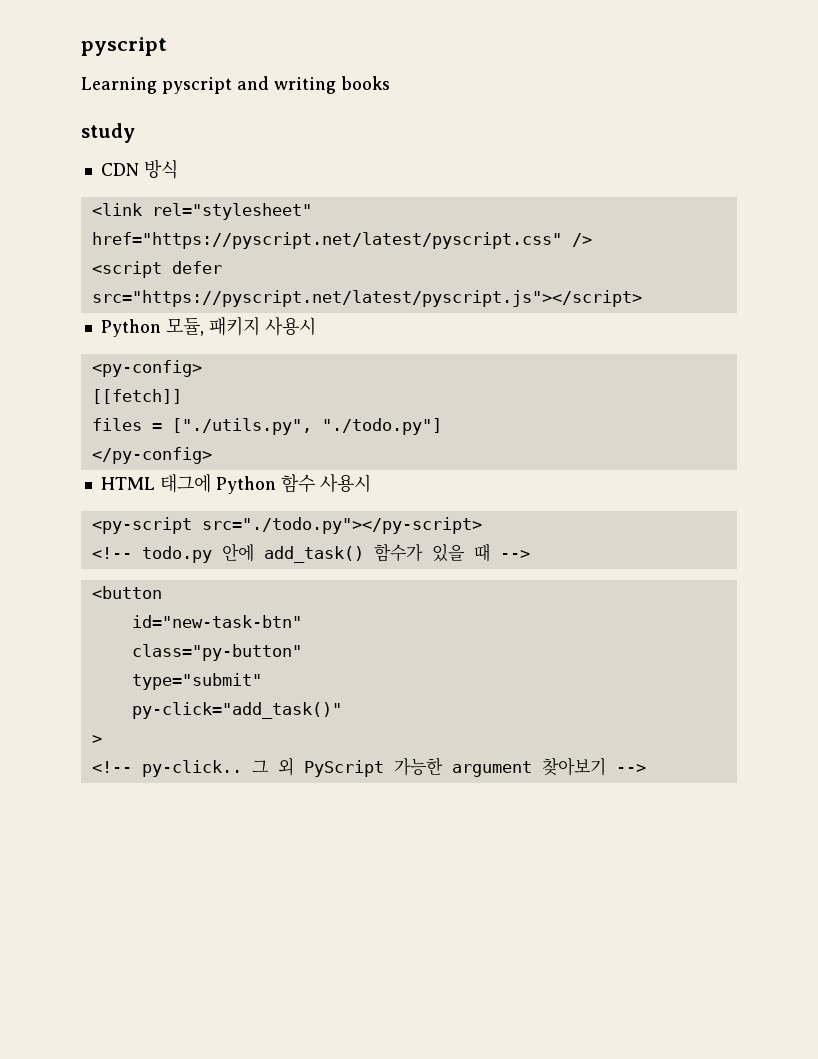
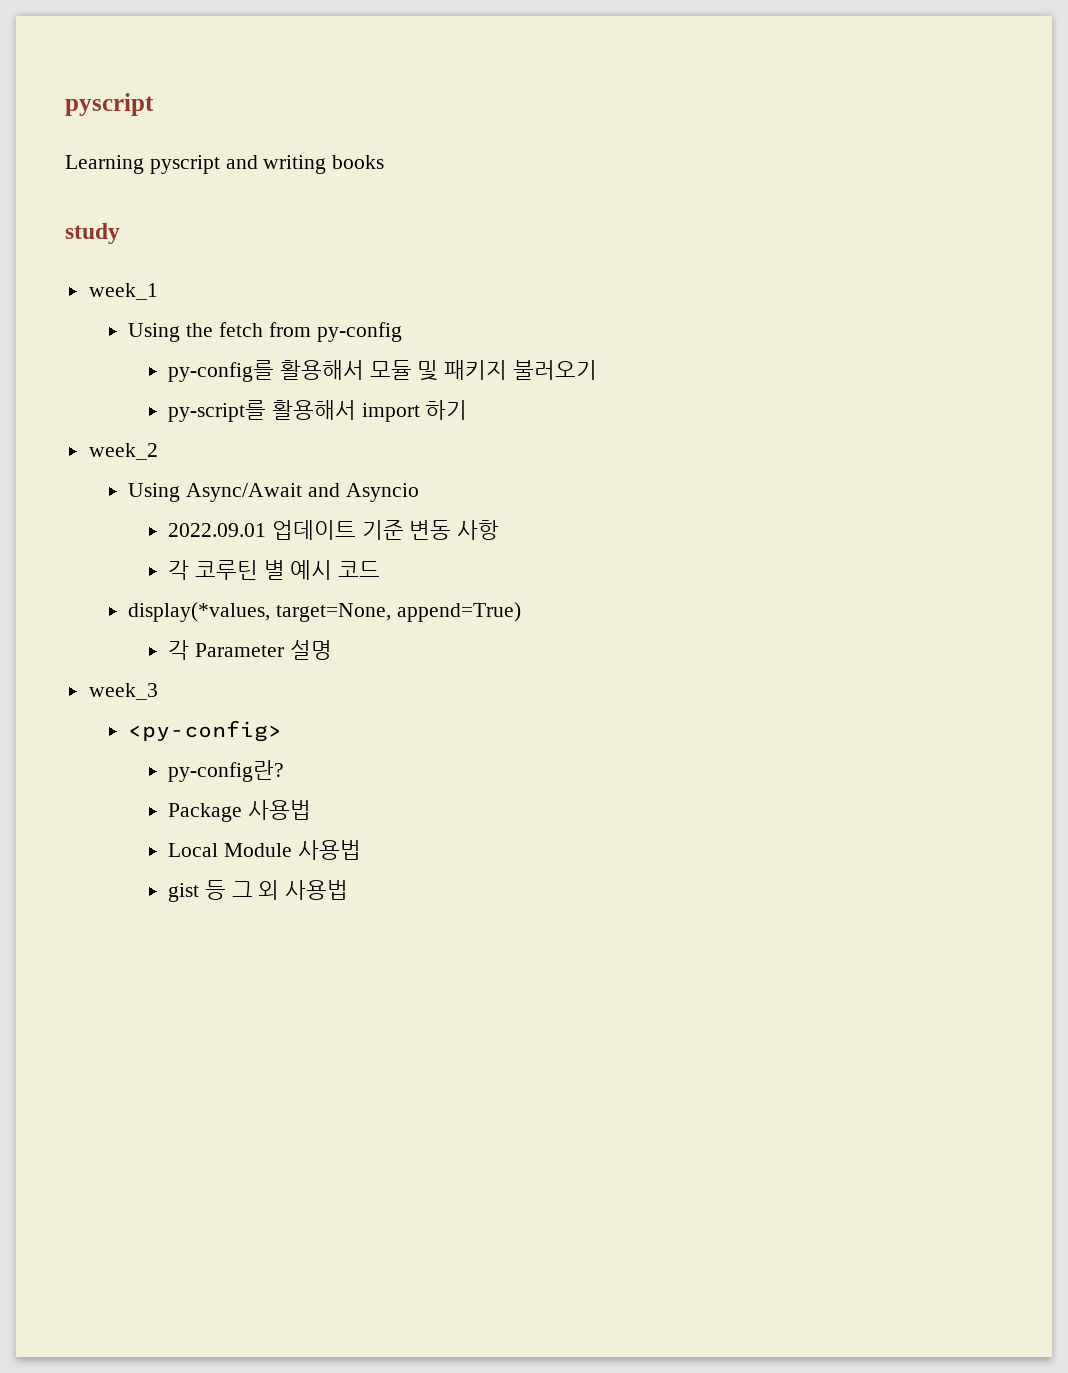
[100,159,178,179] [91,203,312,220] [91,232,592,249] [91,261,222,278] [91,290,642,307] [100,316,316,337] [91,360,202,377] [91,389,182,404] [91,418,442,435] [91,447,212,464] [100,474,371,494] [91,517,482,534] [91,543,530,563] [91,586,162,599] [131,615,302,628] [131,644,302,661] [131,673,262,690] [131,702,342,719] [91,735,102,744] [91,757,646,777] CDN 방식 // <link rel="stylesheet" href="https://pyscript.net/latest/pyscript.css" /> // <script defer src="https://pyscript.net/latest/pyscript.js"></script> // Python 모듈, 패키지 사용시 // <py-config> // [[fetch]] // files = ["./utils.py", "./todo.py"] // </py-config> // HTML 태그에 Python 함수 사용시 // <py-script src="./todo.py"></py-script> // <!-- todo.py 안에 add_task() 함수가 있을 때 --> // <button // id="new-task-btn" // class="py-button" // type="submit" // py-click="add_task()" // > // <!-- py-click.. 그 외 PyScript 가능한 argument 찾아보기 --> -> [88,283,158,300] [128,322,402,342] [167,360,598,382] [167,400,468,422] [88,443,158,460] [128,483,419,502] [167,520,500,540] [167,560,381,580] [128,602,521,622] [167,640,332,660] [88,683,158,700] [128,720,283,742] [167,760,284,782] [167,800,311,822] [167,840,361,860] [167,880,349,902] week_1 // Using the fetch from py-config // py-config를 활용해서 모듈 및 패키지 불러오기 // py-script를 활용해서 import 하기 // week_2 // Using Async/Await and Asyncio // 2022.09.01 업데이트 기준 변동 사항 // 각 코루틴 별 예시 코드 // display(*values, target=None, append=True) // 각 Parameter 설명 // week_3 // <py-config> // py-config란? // Package 사용법 // Local Module 사용법 // gist 등 그 외 사용법

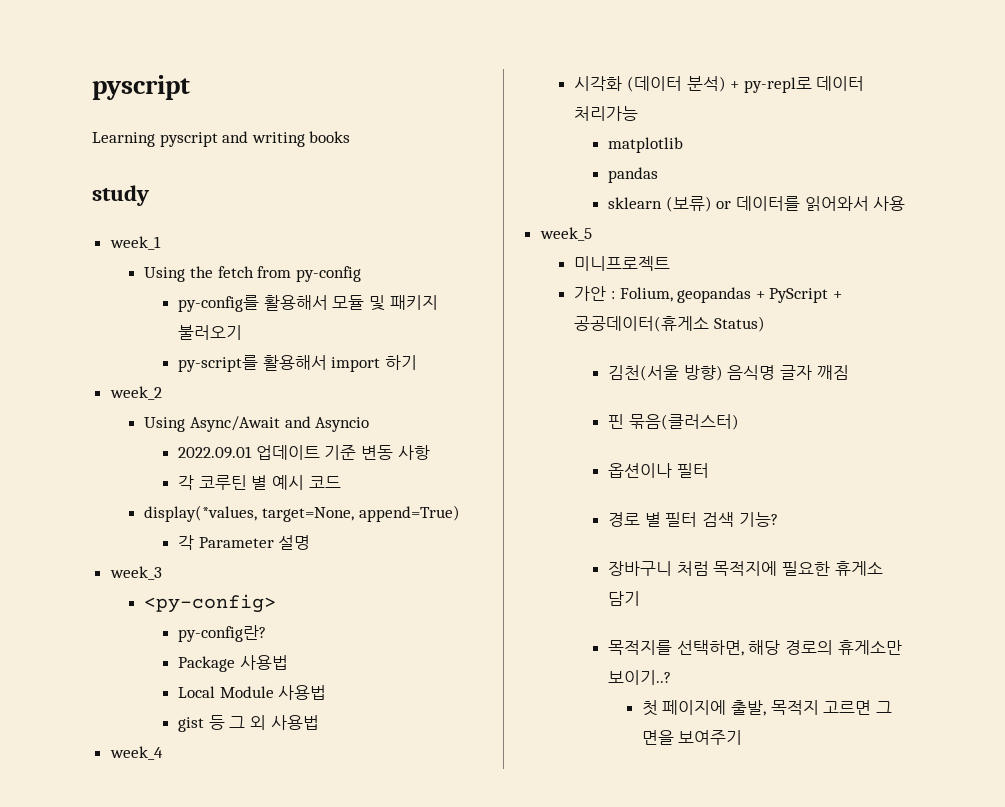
(349, 890) none -> [109,746,163,760] [574,76,865,93] [574,106,639,121] [608,137,684,153] [608,167,659,183] [608,196,906,212] [539,227,592,241] [574,256,671,271] [574,286,842,303] [574,316,766,332] [608,365,849,381] [608,414,739,430] [608,463,709,478] [608,512,778,527] [608,561,883,576] [608,591,641,606] [608,640,902,656] [608,670,672,685] [641,700,892,716] [641,730,743,745] // week_4 // 시각화 (데이터 분석) + py-repl로 데이터 처리가능 // matplotlib // pandas // sklearn (보류) or 데이터를 읽어와서 사용 // week_5 // 미니프로젝트 // 가안 : Folium, geopandas + PyScript + 공공데이터(휴게소 Status) // 김천(서울 방향) 음식명 글자 깨짐 // 핀 묶음(클러스터) // 옵션이나 필터 // 경로 별 필터 검색 기능? // 장바구니 처럼 목적지에 필요한 휴게소 담기 // 목적지를 선택하면, 해당 경로의 휴게소만 보이기..? // 첫 페이지에 출발, 목적지 고르면 그 면을 보여주기

